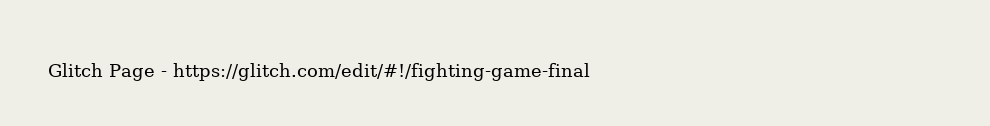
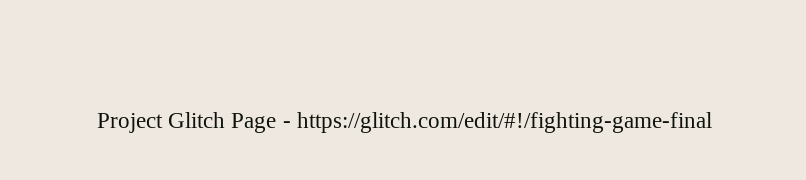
(48, 70) none -> [97,113,163,133] Project

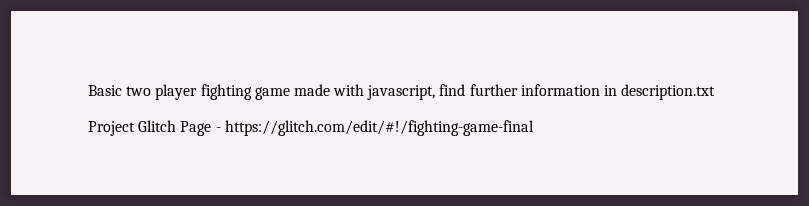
(97, 123) none -> [88,84,716,100] Basic two player fighting game made with javascript, find further information in description.txt //

